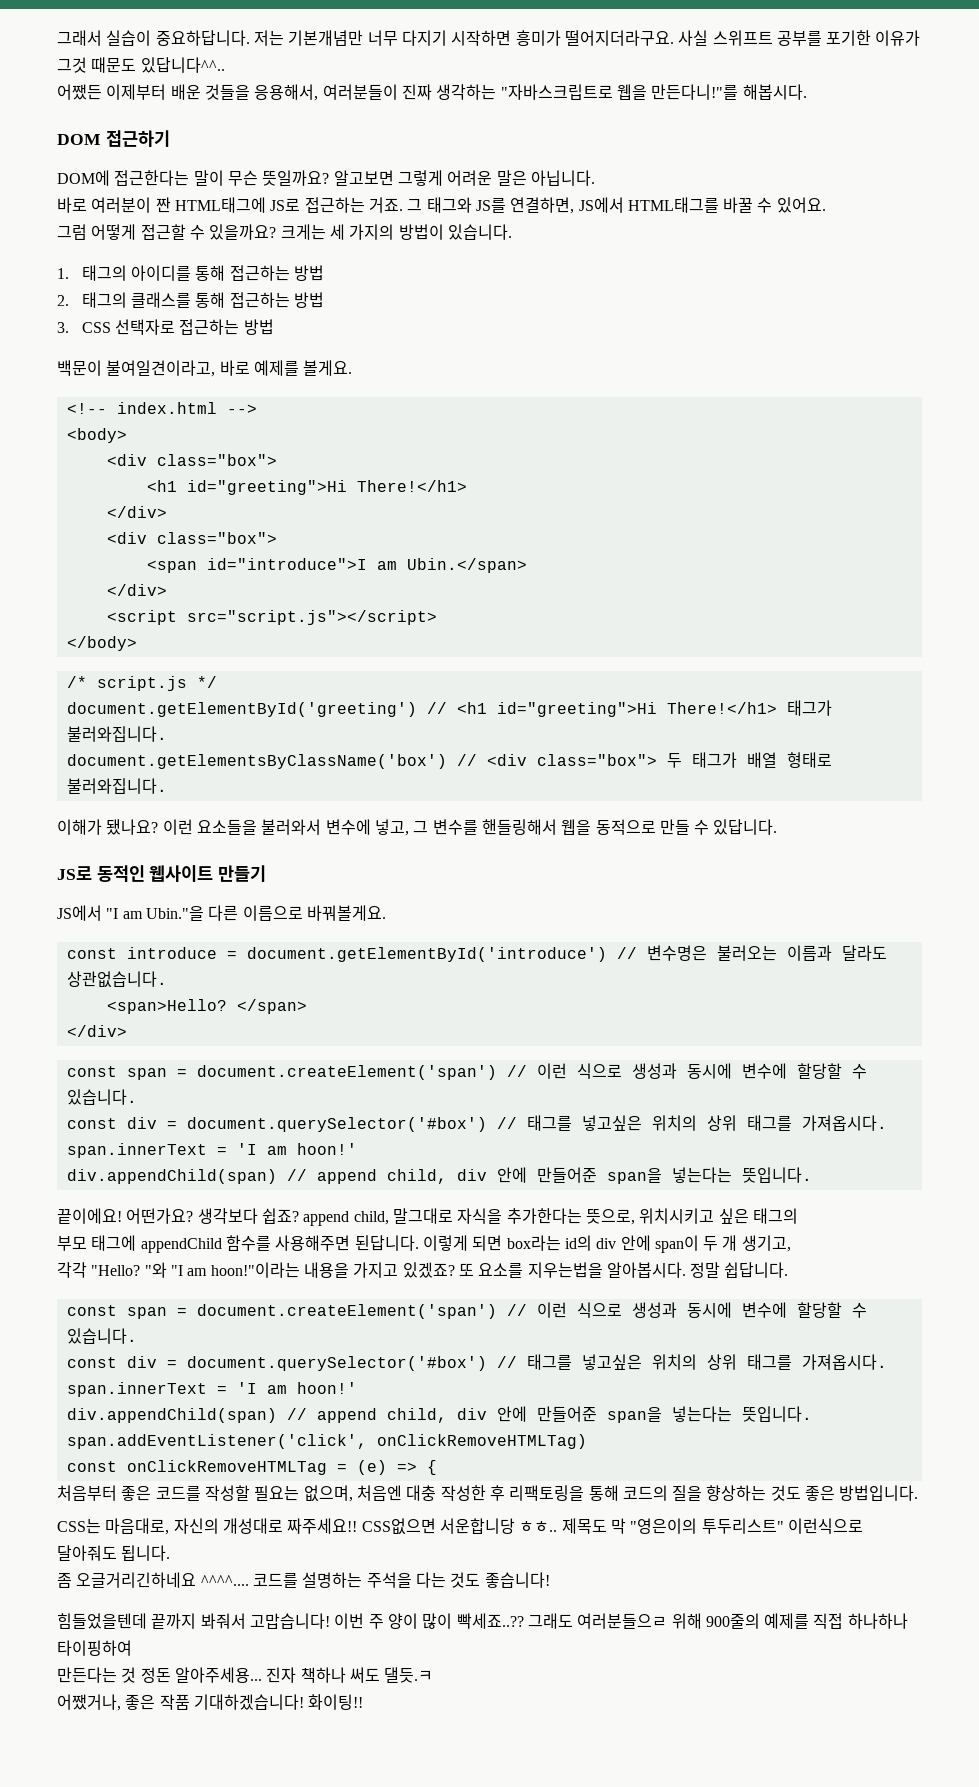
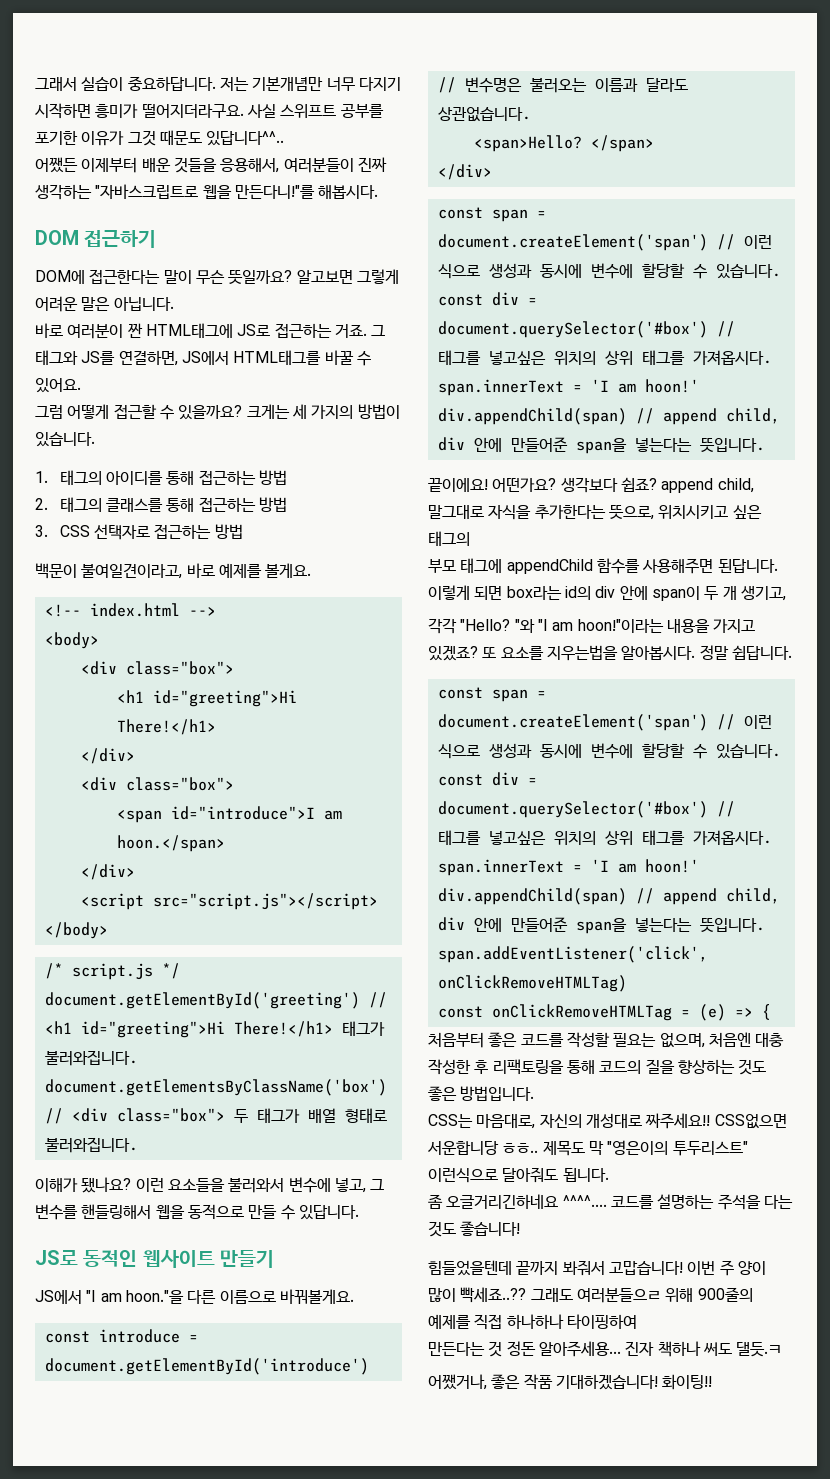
[406,558,527,573] Ubin.</span> -> [116,835,225,852] hoon.</span>
[145,906,204,921] Ubin."을 -> [125,1290,184,1304] hoon."을

